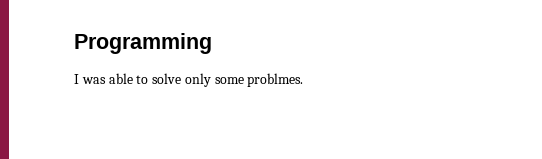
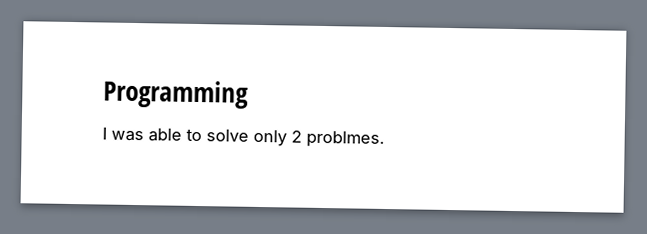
[214,77,244,84] some -> [291,130,302,143] 2

